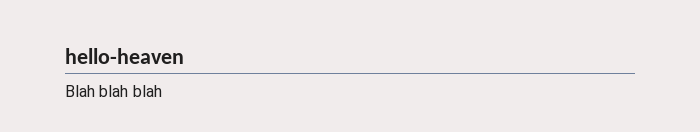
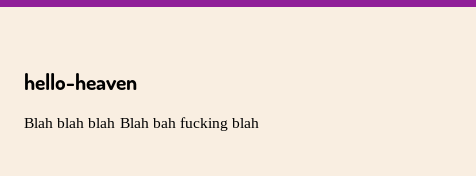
(162, 91) none -> [119,117,260,131] Blah bah fucking blah

